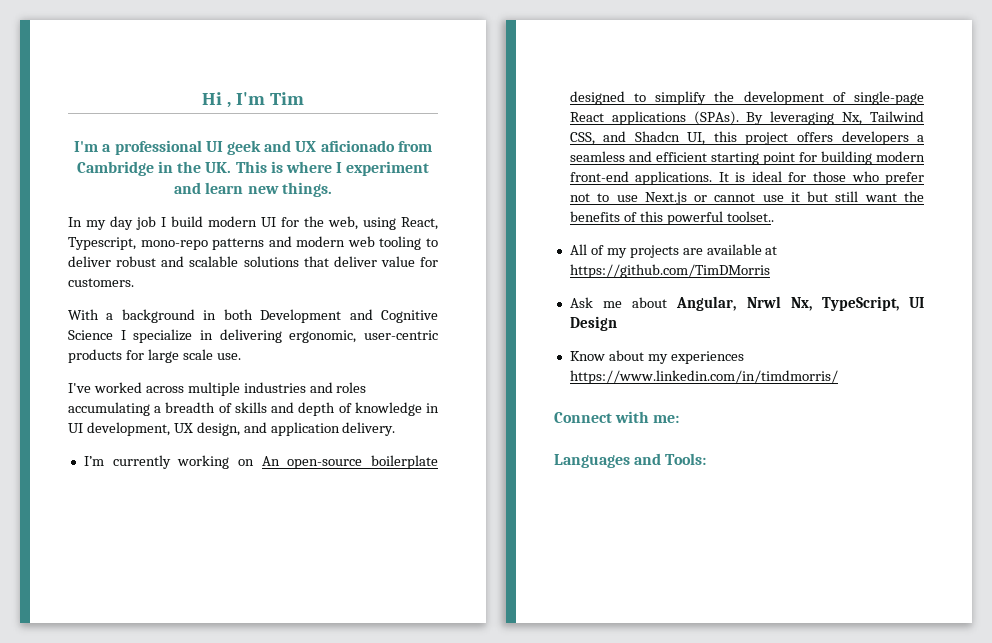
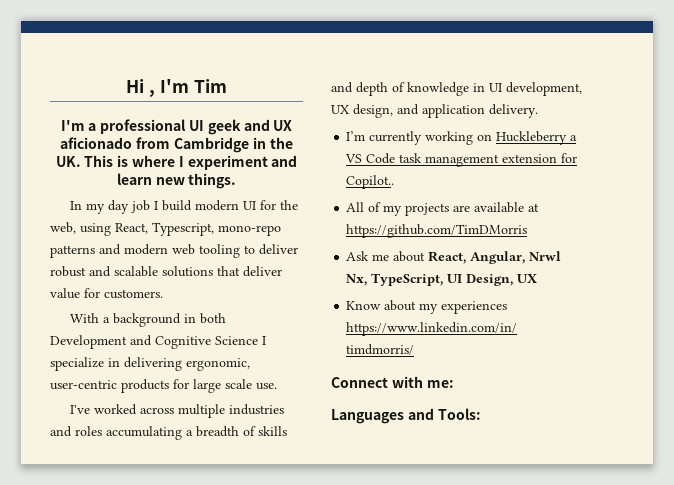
[261,455,439,469] [569,91,924,105] [569,111,924,125] [569,131,924,145] [569,151,925,165] [569,171,924,185] [569,191,924,205] [569,211,774,225] An open-source boilerplate designed to simplify the development of single-page React applications (SPAs). By leveraging Nx, Tailwind CSS, and Shadcn UI, this project offers developers a seamless and efficient starting point for building modern front-end applications. It is ideal for those who prefer not to use Next.js or cannot use it but still want the benefits of this powerful toolset.. -> [496,131,578,145] [345,153,578,167] [346,175,395,189] Huckleberry a VS Code task management extension for Copilot..
(668, 302) none -> [428,251,467,264] React,
[569,316,617,331] Design -> [466,274,538,286] Design, UX

